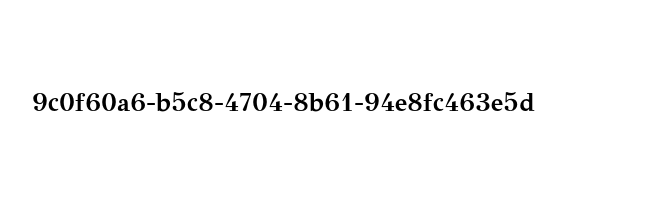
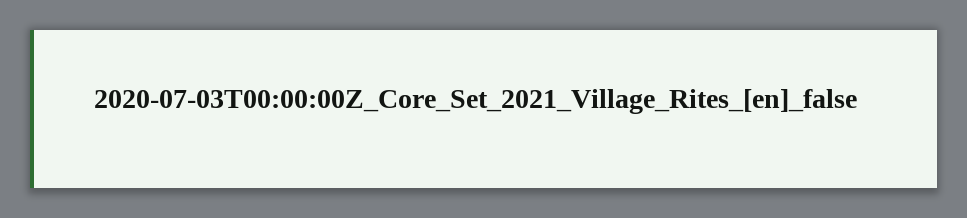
[32,92,535,112] 9c0f60a6-b5c8-4704-8b61-94e8fc463e5d -> [94,89,857,114] 2020-07-03T00:00:00Z_Core_Set_2021_Village_Rites_[en]_false

